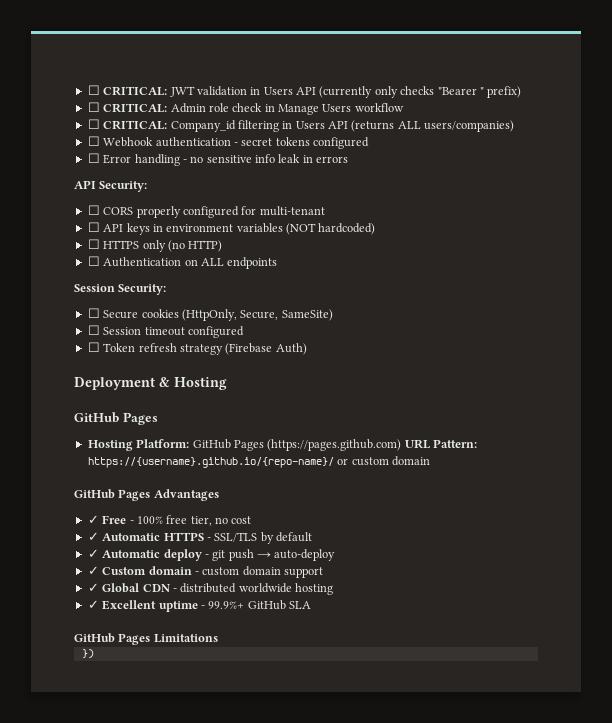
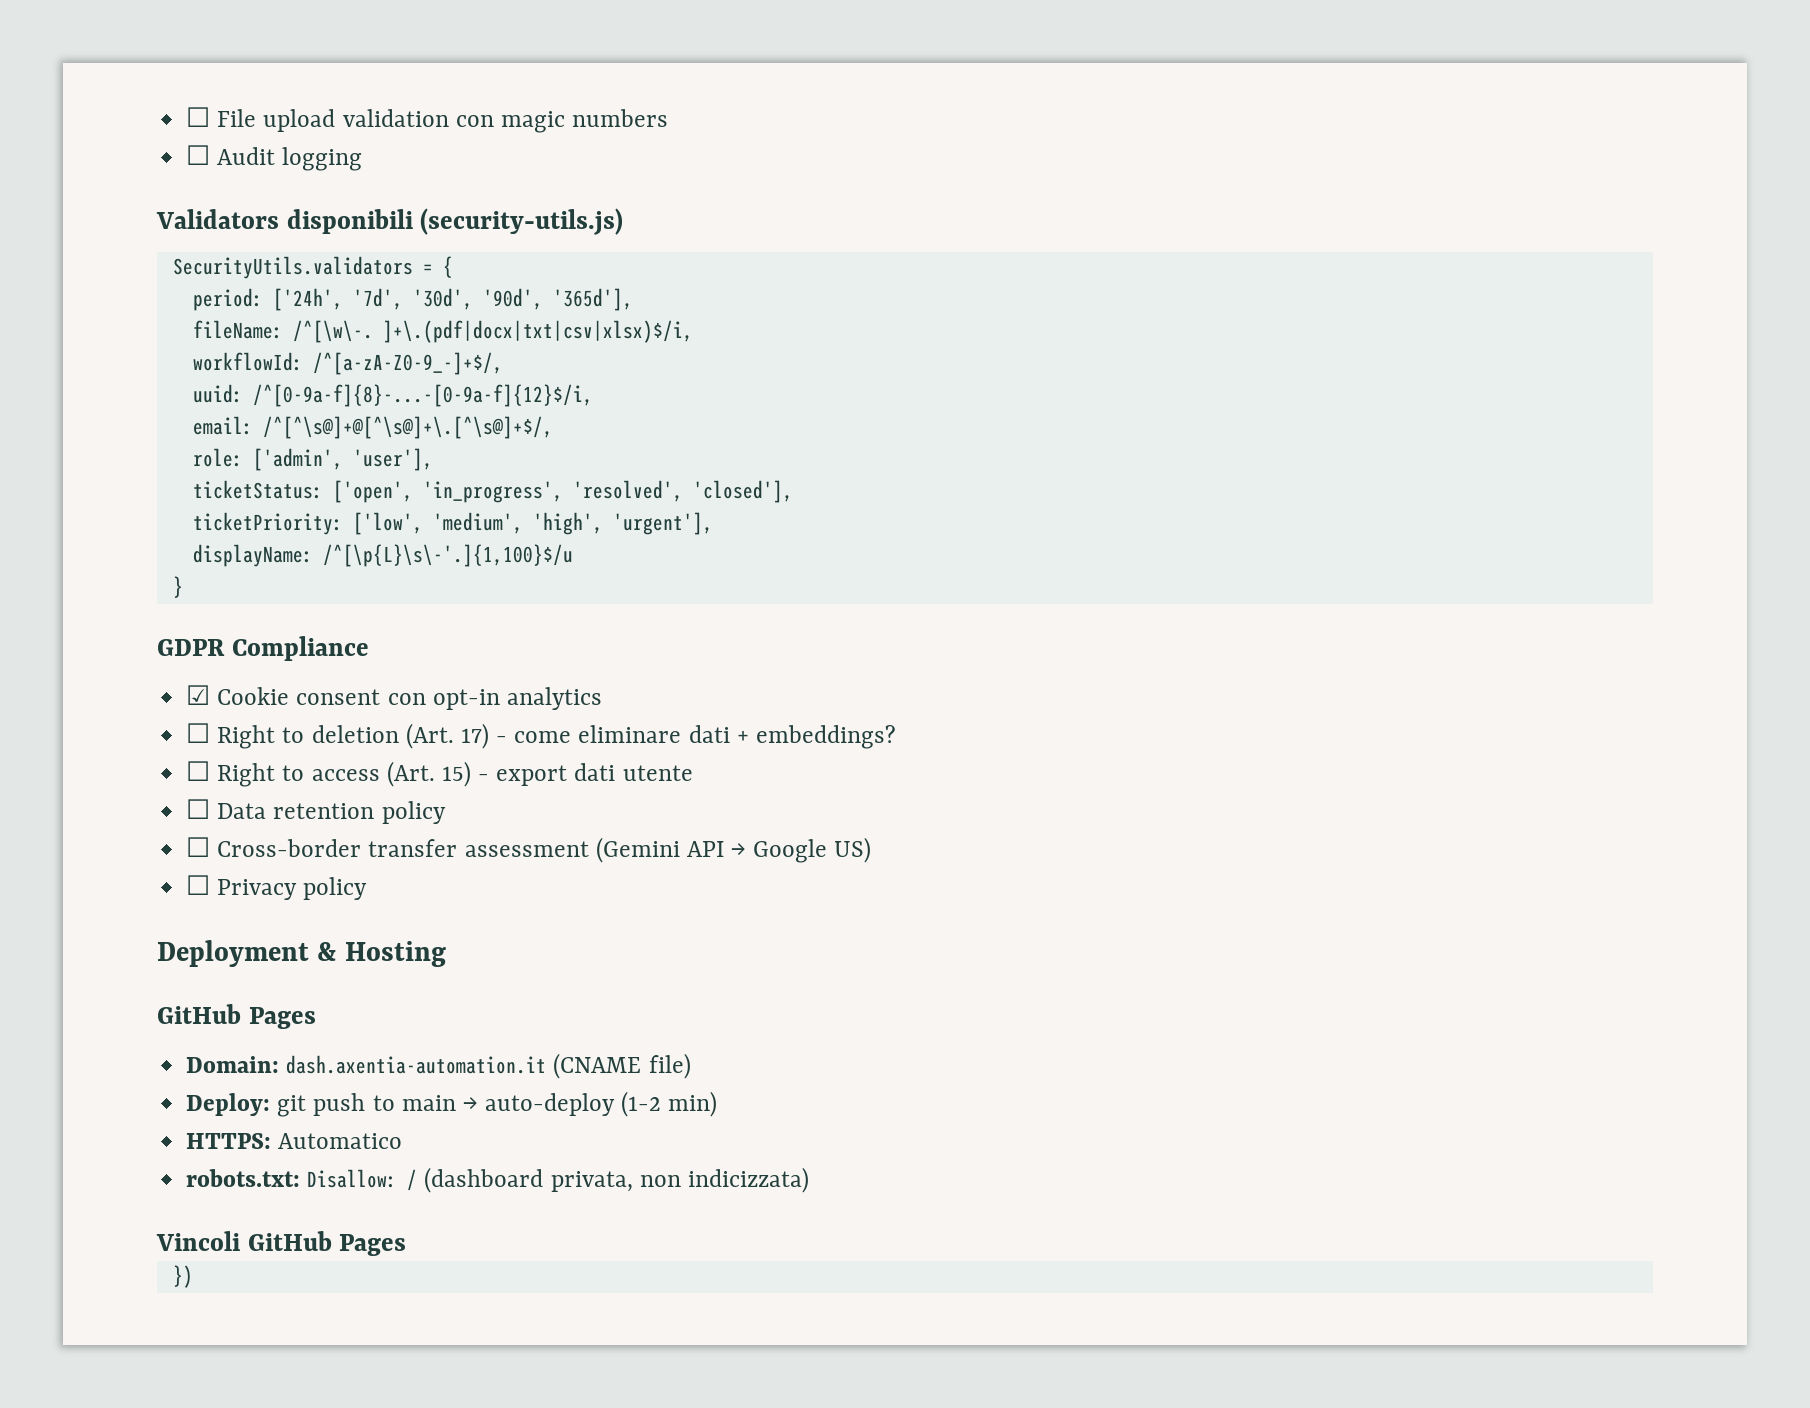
[87,85,522,98] [87,102,404,115] [87,119,515,132] [87,136,369,149] [87,153,349,166] [74,180,148,192] [87,205,325,218] [87,222,376,235] [87,239,223,252] [87,256,278,269] [74,284,167,295] [87,308,333,321] [87,325,244,338] [87,342,307,355] ☐ CRITICAL: JWT validation in Users API (currently only checks "Bearer " prefix) // ☐ CRITICAL: Admin role check in Manage Users workflow // ☐ CRITICAL: Company_id filtering in Users API (returns ALL users/companies) // ☐ Webhook authentication - secret tokens configured // ☐ Error handling - no sensitive info leak in errors // API Security: // ☐ CORS properly configured for multi-tenant // ☐ API keys in environment variables (NOT hardcoded) // ☐ HTTPS only (no HTTP) // ☐ Authentication on ALL endpoints // Session Security: // ☐ Secure cookies (HttpOnly, Secure, SameSite) // ☐ Session timeout configured // ☐ Token refresh strategy (Firebase Auth) -> [186,107,669,133] [186,145,363,171] [156,208,624,235] [172,256,453,279] [192,288,633,311] [192,320,693,343] [192,352,503,375] [192,384,593,407] [192,416,553,439] [192,448,433,471] [192,480,793,503] [192,512,713,535] [192,544,573,567] [172,576,183,598] [157,636,369,661] [186,685,602,710] [186,723,896,749] [186,761,693,787] [186,799,446,824] [186,837,872,863] [186,875,368,900] ☐ File upload validation con magic numbers // ☐ Audit logging // Validators disponibili (security-utils.js) // SecurityUtils.validators = { // period: ['24h', '7d', '30d', '90d', '365d'], // fileName: /^[\w\-. ]+\.(pdf|docx|txt|csv|xlsx)$/i, // workflowId: /^[a-zA-Z0-9_-]+$/, // uuid: /^[0-9a-f]{8}-...-[0-9a-f]{12}$/i, // email: /^[^\s@]+@[^\s@]+\.[^\s@]+$/, // role: ['admin', 'user'], // ticketStatus: ['open', 'in_progress', 'resolved', 'closed'], // ticketPriority: ['low', 'medium', 'high', 'urgent'], // displayName: /^[\p{L}\s\-'.]{1,100}$/u // } // GDPR Compliance // ☑ Cookie consent con opt-in analytics // ☐ Right to deletion (Art. 17) - come eliminare dati + embeddings? // ☐ Right to access (Art. 15) - export dati utente // ☐ Data retention policy // ☐ Cross-border transfer assessment (Gemini API → Google US) // ☐ Privacy policy
[87,439,477,451] [87,456,430,468] [74,489,219,501] [87,515,252,526] [87,532,312,544] [87,549,336,561] [87,566,323,578] [87,583,333,595] [87,600,311,612] [74,633,218,645] Hosting Platform: GitHub Pages (https://pages.github.com) URL Pattern: https://{username}.github.io/{repo-name}/ or custom domain // GitHub Pages Advantages // ✓ Free - 100% free tier, no cost // ✓ Automatic HTTPS - SSL/TLS by default // ✓ Automatic deploy - git push → auto-deploy // ✓ Custom domain - custom domain support // ✓ Global CDN - distributed worldwide hosting // ✓ Excellent uptime - 99.9%+ GitHub SLA // GitHub Pages Limitations -> [186,1053,691,1079] [186,1091,718,1117] [186,1133,403,1149] [186,1167,809,1193] [156,1231,407,1256] Domain: dash.axentia-automation.it (CNAME file) // Deploy: git push to main → auto-deploy (1-2 min) // HTTPS: Automatico // robots.txt: Disallow: / (dashboard privata, non indicizzata) // Vincoli GitHub Pages

